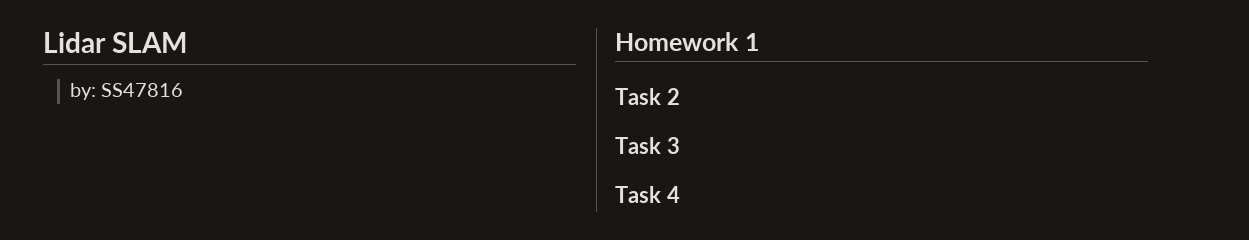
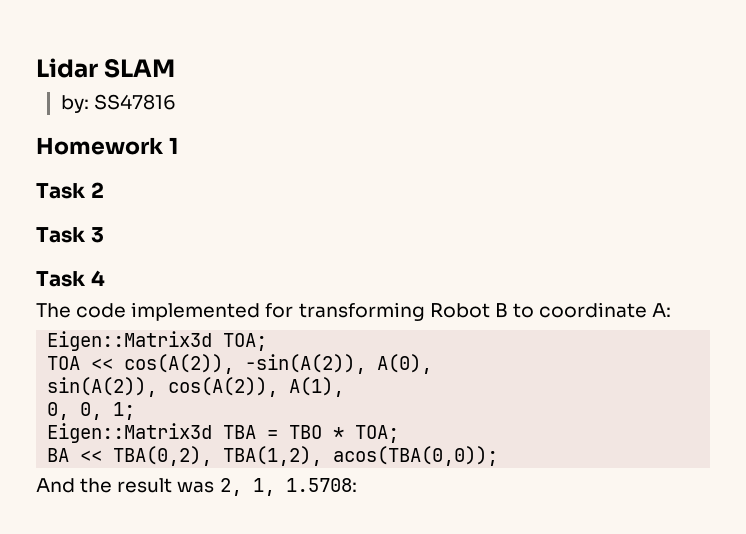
(680, 194) none -> [36,302,672,321] [47,331,268,351] [47,354,433,374] [47,377,345,397] [47,402,136,420] [47,423,400,443] [47,446,499,466] [36,478,357,496] // The code implemented for transforming Robot B to coordinate A: // Eigen::Matrix3d TOA; // TOA << cos(A(2)), -sin(A(2)), A(0), // sin(A(2)), cos(A(2)), A(1), // 0, 0, 1; // Eigen::Matrix3d TBA = TBO * TOA; // BA << TBA(0,2), TBA(1,2), acos(TBA(0,0)); // And the result was 2, 1, 1.5708:

